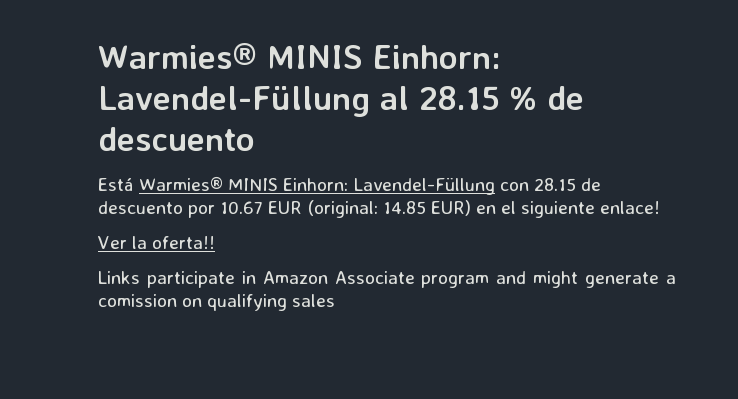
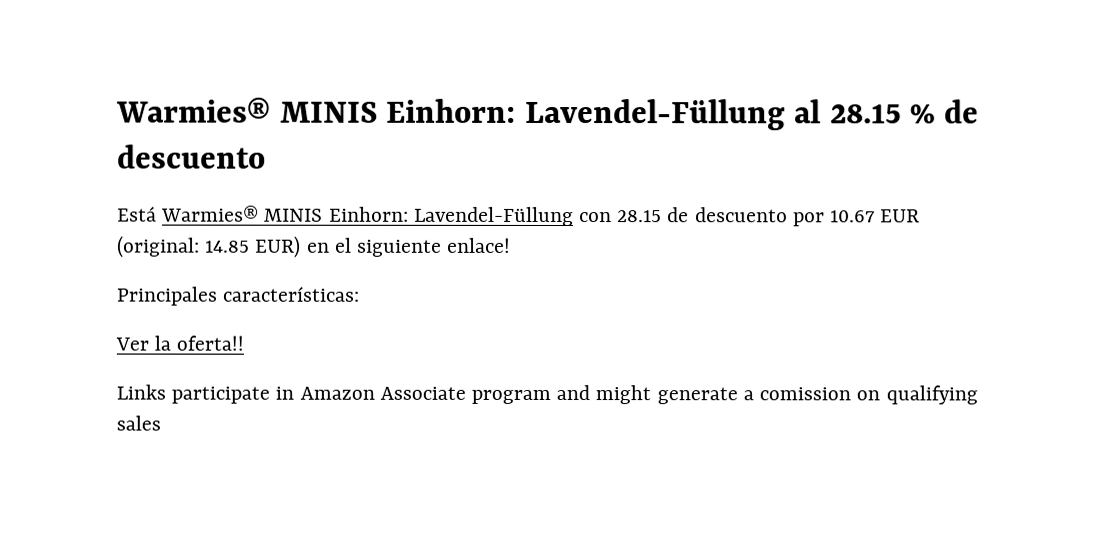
(661, 207) none -> [116,286,360,306] // Principales características:

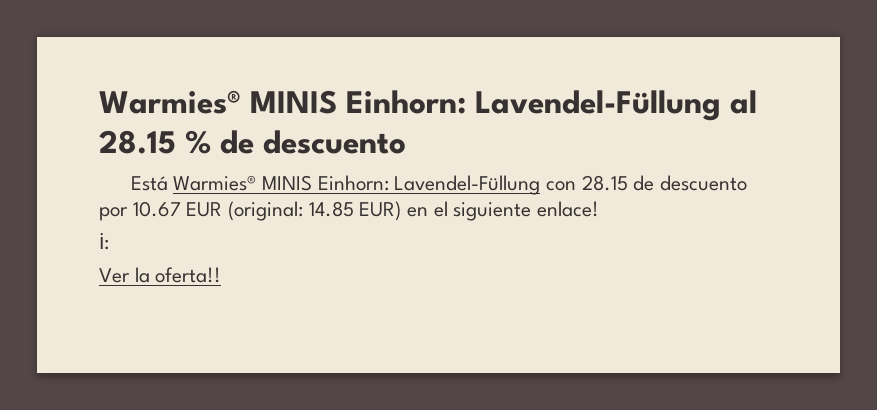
[116,286,360,306] Principales características: -> [99,233,109,250] ℹ:
[116,384,978,405] [116,415,161,431] // Links participate in Amazon Associate program and might generate a comission on qualifying sales -> (222, 275) none

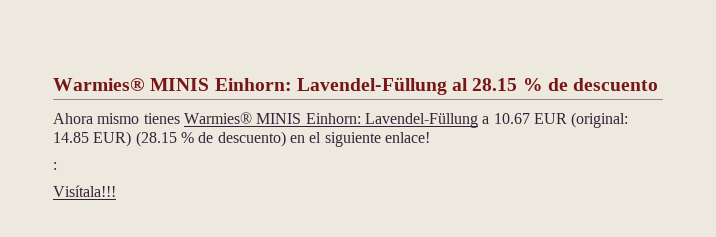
[130,175,748,195] [99,207,128,221] Está Warmies® MINIS Einhorn: Lavendel-Füllung con 28.15 de descuento por -> [53,112,490,128] Ahora mismo tienes Warmies® MINIS Einhorn: Lavendel-Füllung a
(402, 211) none -> [135,131,286,147] (28.15 % de descuento)
[99,233,109,250] [99,267,222,283] ℹ: // Ver la oferta!! -> [53,162,57,170] [53,185,116,197] : // Visítala!!!

